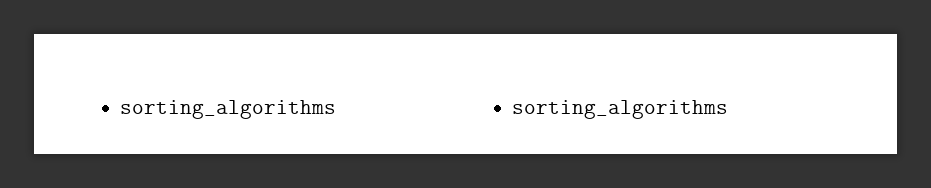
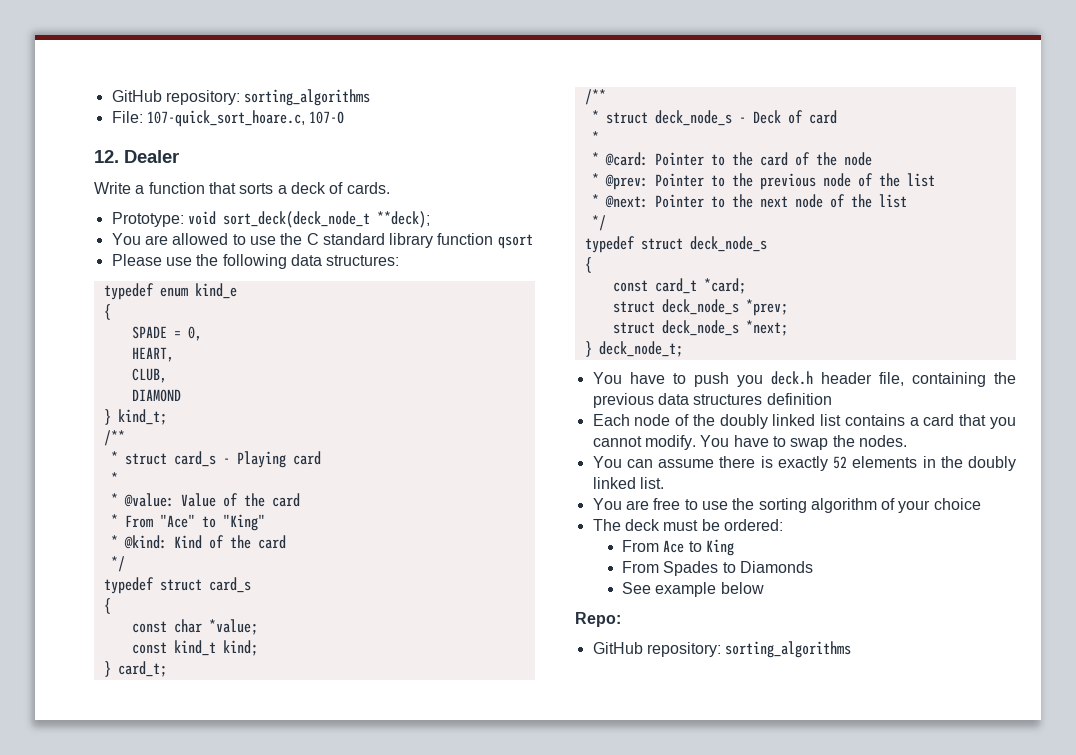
(120, 109) none -> [111,90,240,105] GitHub repository:
(336, 109) none -> [111,110,345,127] [94,150,179,163] [94,182,390,194] [111,211,430,228] [111,233,533,249] [111,254,400,269] [103,283,237,300] [103,304,111,320] [131,326,202,341] [131,347,174,362] [131,368,167,383] [131,389,181,402] [103,409,167,425] [103,430,125,446] [110,451,321,468] [110,472,118,485] [110,493,300,507] [110,514,265,531] [110,535,286,549] [110,556,125,572] [103,577,251,594] [103,598,111,614] [131,619,258,635] [131,640,258,656] [103,661,167,677] [584,89,606,105] [591,110,837,126] [591,131,599,144] [591,152,872,166] [591,173,935,190] [591,194,907,208] [591,215,606,231] [584,236,767,253] [584,257,592,273] [612,278,746,294] [612,299,788,316] [612,320,788,336] [584,341,683,357] [592,371,1016,387] [592,393,832,408] [592,414,1016,429] [592,435,907,450] [592,456,1016,471] [592,477,664,489] [592,498,981,513] [592,519,783,531] [622,539,735,556] [622,561,814,576] [622,582,764,597] [575,612,621,627] [592,642,721,657] File: 107-quick_sort_hoare.c, 107-O // 12. Dealer // Write a function that sorts a deck of cards. // Prototype: void sort_deck(deck_node_t **deck); // You are allowed to use the C standard library function qsort // Please use the following data structures: // typedef enum kind_e // { // SPADE = 0, // HEART, // CLUB, // DIAMOND // } kind_t; // /** // * struct card_s - Playing card // * // * @value: Value of the card // * From "Ace" to "King" // * @kind: Kind of the card // */ // typedef struct card_s // { // const char *value; // const kind_t kind; // } card_t; // /** // * struct deck_node_s - Deck of card // * // * @card: Pointer to the card of the node // * @prev: Pointer to the previous node of the list // * @next: Pointer to the next node of the list // */ // typedef struct deck_node_s // { // const card_t *card; // struct deck_node_s *prev; // struct deck_node_s *next; // } deck_node_t; // You have to push you deck.h header file, containing the previous data structures definition // Each node of the doubly linked list contains a card that you cannot modify. You have to swap the nodes. // You can assume there is exactly 52 elements in the doubly linked list. // You are free to use the sorting algorithm of your choice // The deck must be ordered: // From Ace to King // From Spades to Diamonds // See example below // Repo: // GitHub repository:

